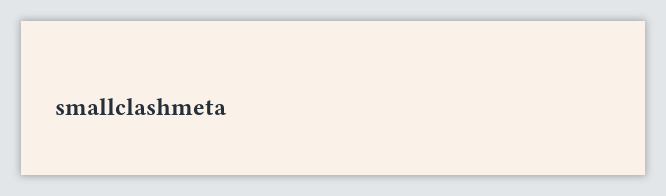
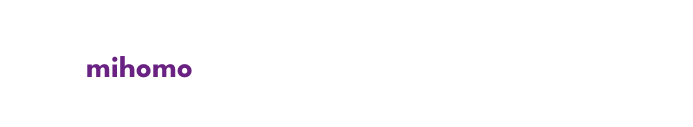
[55,98,227,115] smallclashmeta -> [86,56,193,78] mihomo

